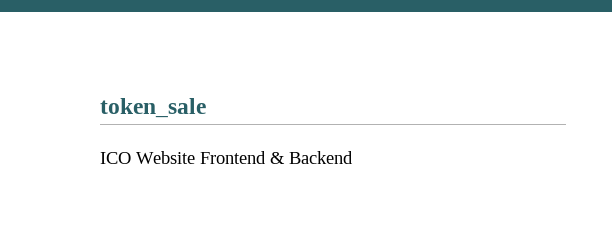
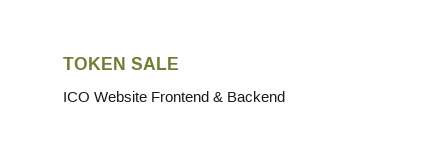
[100,98,206,118] token_sale -> [63,57,179,70] TOKEN SALE

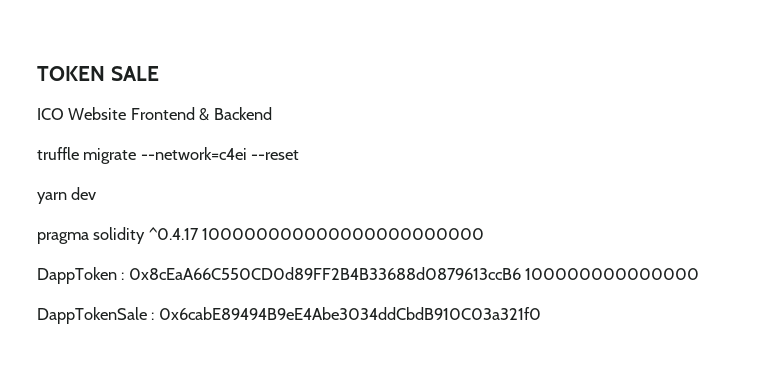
(286, 96) none -> [37,147,300,164] [37,187,97,204] [37,227,485,244] [37,267,700,284] [37,307,541,324] // truffle migrate --network=c4ei --reset // yarn dev // pragma solidity ^0.4.17 100000000000000000000000 // DappToken : 0x8cEaA66C550CD0d89FF2B4B33688d0879613ccB6 100000000000000 // DappTokenSale : 0x6cabE89494B9eE4Abe3034ddCbdB910C03a321f0

